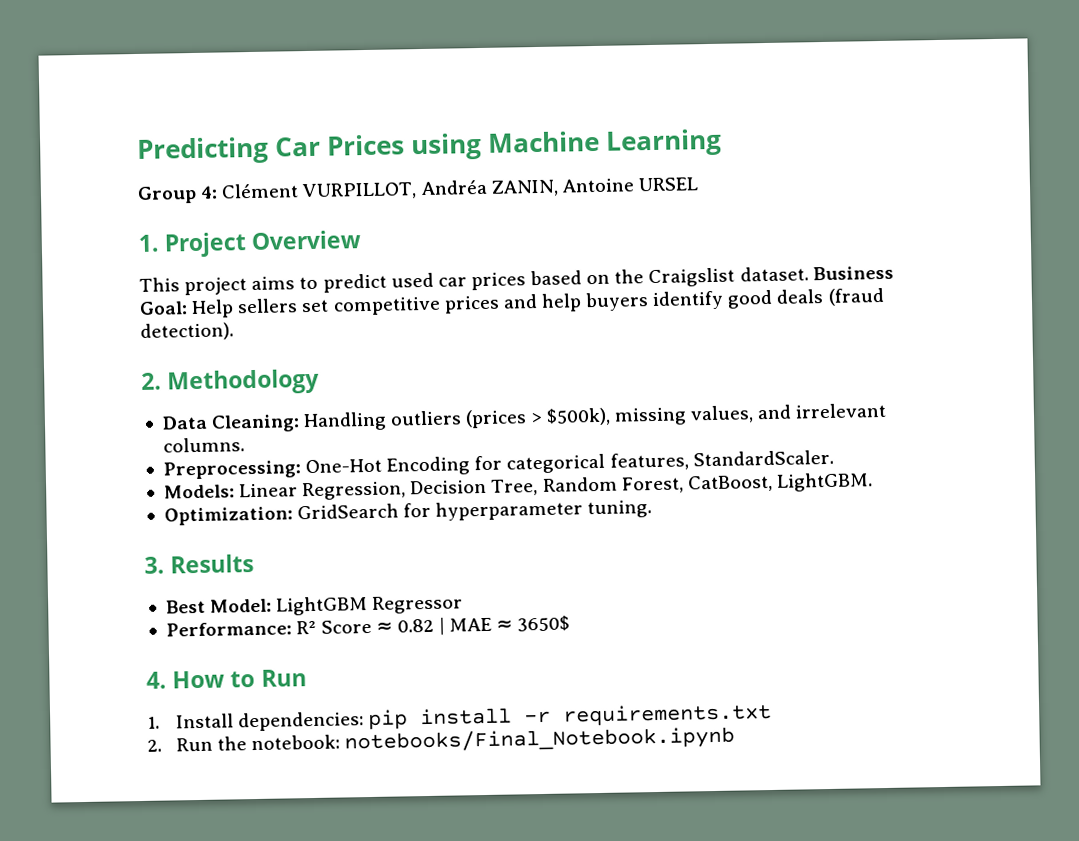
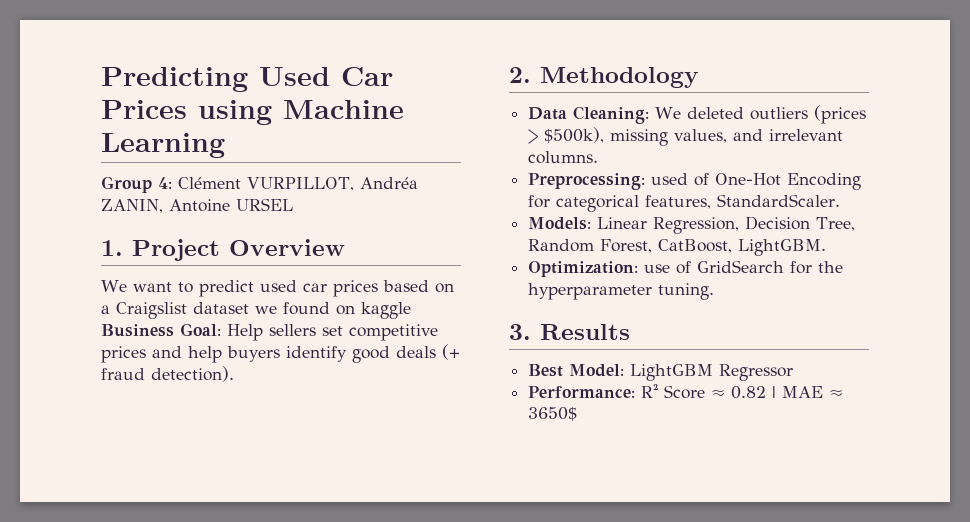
(269, 150) none -> [259,67,330,86] Used
[139,276,296,296] This project aims -> [101,280,172,292] We want
[614,266,809,288] the Craigslist dataset. -> [101,302,411,319] a Craigslist dataset we found on kaggle
[827,287,885,306] (fraud -> [442,344,460,360] [101,368,145,380] (+ fraud
[303,411,388,432] Handling -> [655,107,745,119] We deleted
(301, 470) none -> [651,173,710,186] used of
(293, 516) none -> [644,261,692,274] use of
(432, 510) none -> [818,261,844,273] the
[146,669,307,689] [147,702,773,732] [147,726,736,754] // 4. How to Run // 1. Install dependencies: pip install -r requirements.txt // 2. Run the notebook: notebooks/Final_Notebook.ipynb -> (578, 414) none

